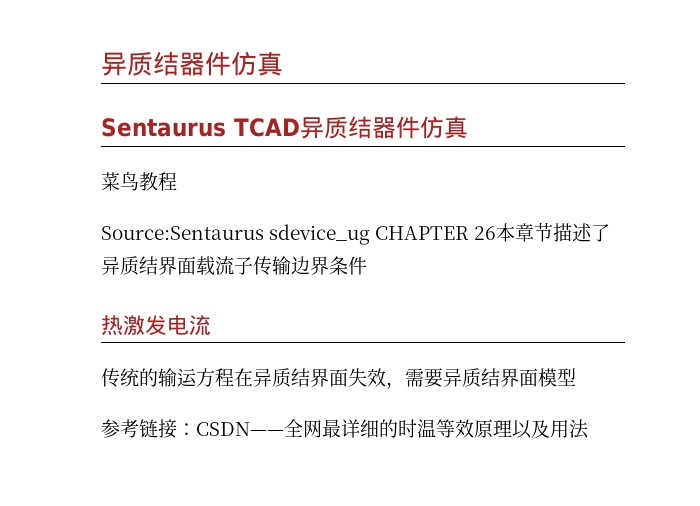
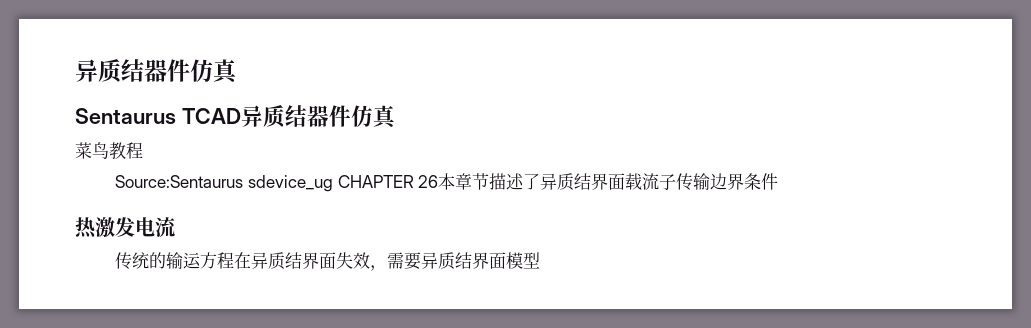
[101,419,589,439] // 参考链接：CSDN——全网最详细的时温等效原理以及用法 -> (541, 260) none

